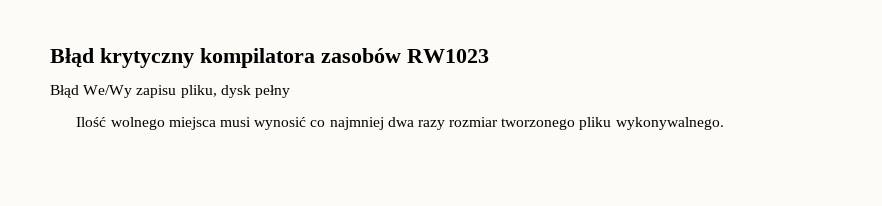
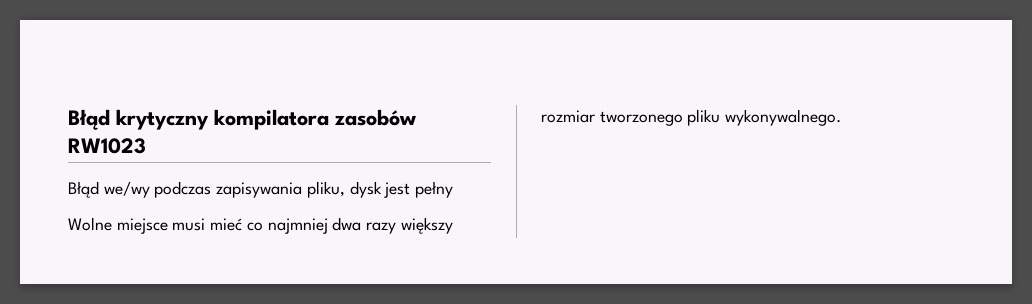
[83,85,177,98] We/Wy zapisu -> [103,181,303,198] we/wy podczas zapisywania
(251, 91) none -> [384,182,411,198] jest
[76,117,307,130] Ilość wolnego miejsca musi wynosić -> [68,217,243,234] Wolne miejsce musi mieć
(445, 125) none -> [400,217,453,234] większy

